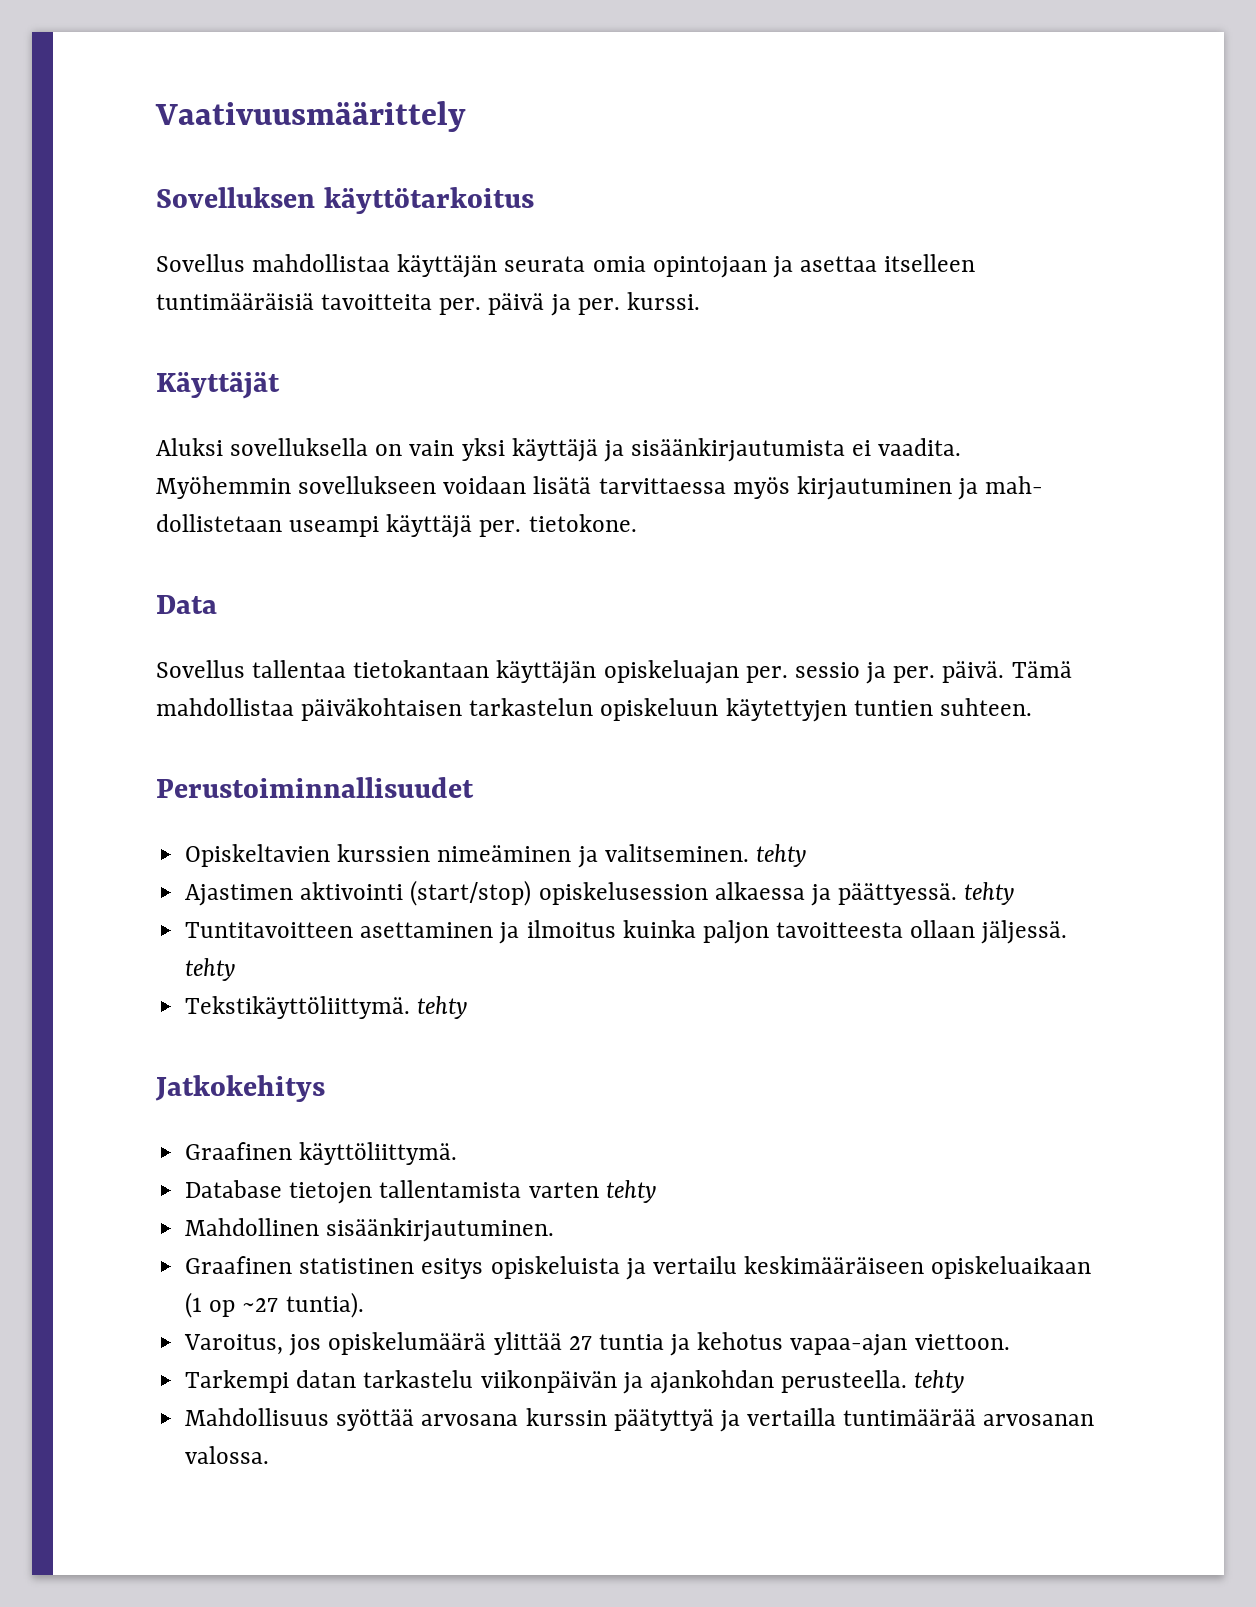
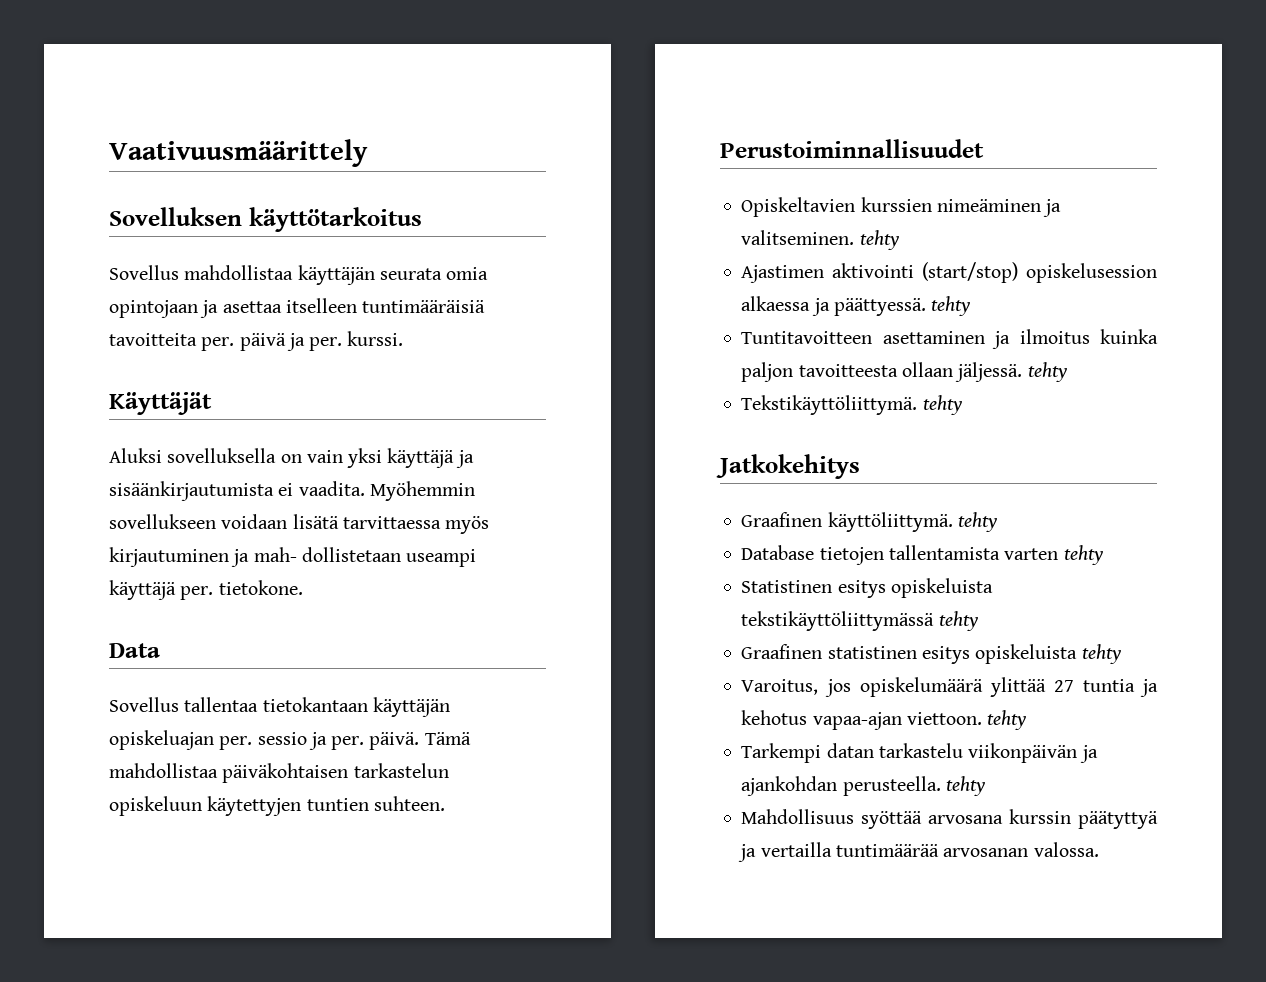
(458, 1153) none -> [957,512,997,532] tehty
[185,1218,555,1242] Mahdollinen sisäänkirjautuminen. -> [741,578,993,598] [741,611,978,631] Statistinen esitys opiskeluista tekstikäyttöliittymässä tehty
[625,1256,1092,1280] [185,1292,364,1318] ja vertailu keskimääräiseen opiskeluaikaan (1 op ~27 tuntia). -> [1081,644,1121,664] tehty
(1010, 1342) none -> [987,710,1027,730] tehty

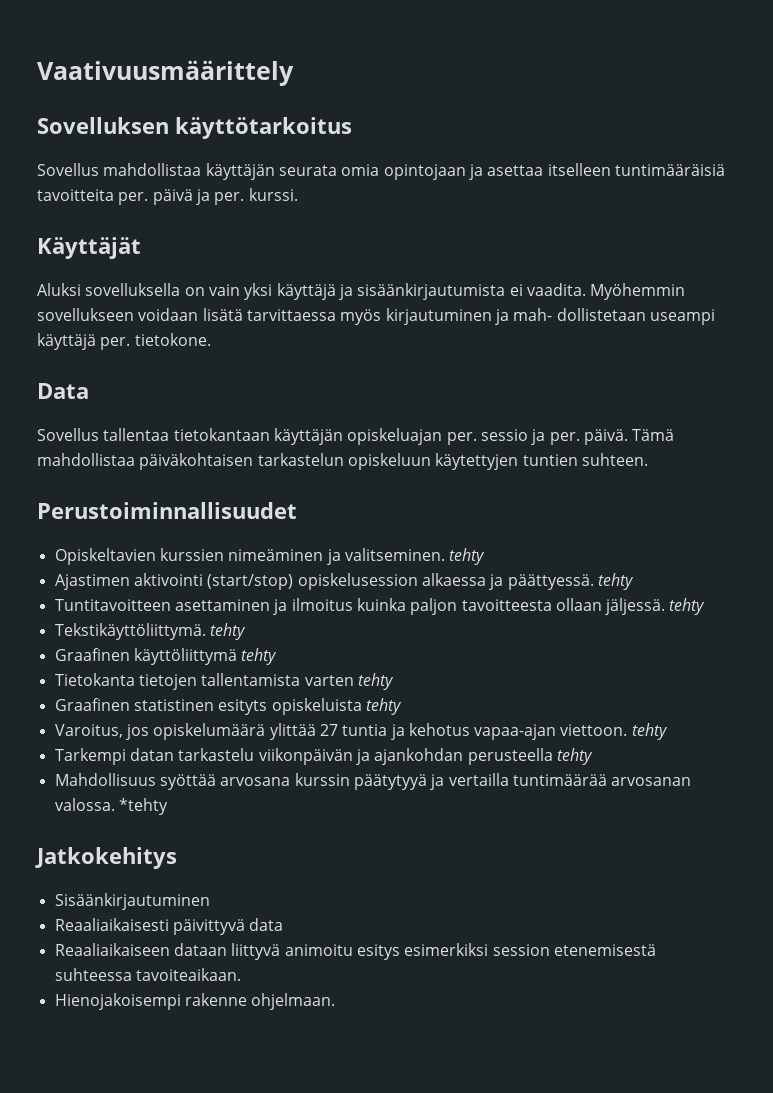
[716,454,860,479] [741,512,997,532] [741,545,815,560] // Jatkokehitys // Graafinen käyttöliittymä. tehty // Database -> [54,648,278,665] [54,673,135,686] // Graafinen käyttöliittymä tehty // Tietokanta
[741,578,993,598] [741,611,978,631] // Statistinen esitys opiskeluista tekstikäyttöliittymässä tehty -> (394, 681) none
[921,646,970,664] esitys -> [218,699,268,715] esityts
[842,776,941,796] perusteella. -> [467,748,553,765] perusteella
[1078,811,1158,829] päätyttyä -> [353,774,427,790] päätytyyä
(1099, 849) none -> [118,798,168,815] [35,847,177,869] [54,893,210,910] [54,918,284,935] [54,943,656,960] [54,968,241,981] [54,993,336,1010] *tehty // Jatkokehitys // Sisäänkirjautuminen // Reaaliaikaisesti päivittyvä data // Reaaliaikaiseen dataan liittyvä animoitu esitys esimerkiksi session etenemisestä suhteessa tavoiteaikaan. // Hienojakoisempi rakenne ohjelmaan.

